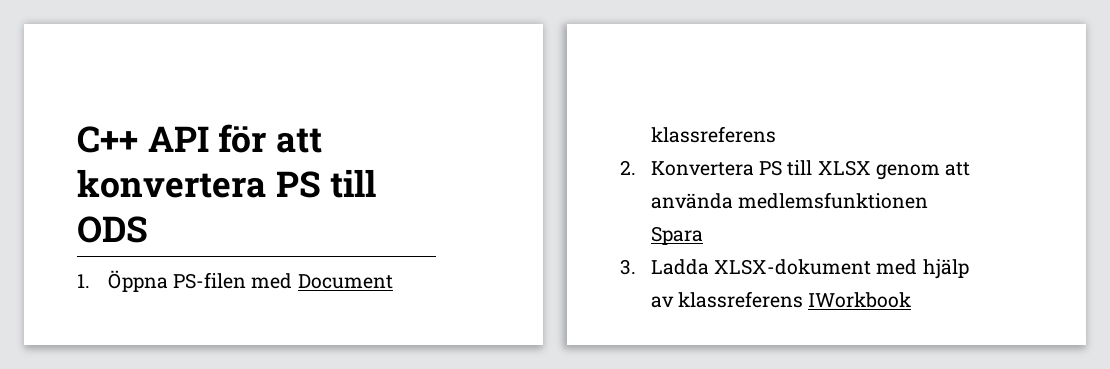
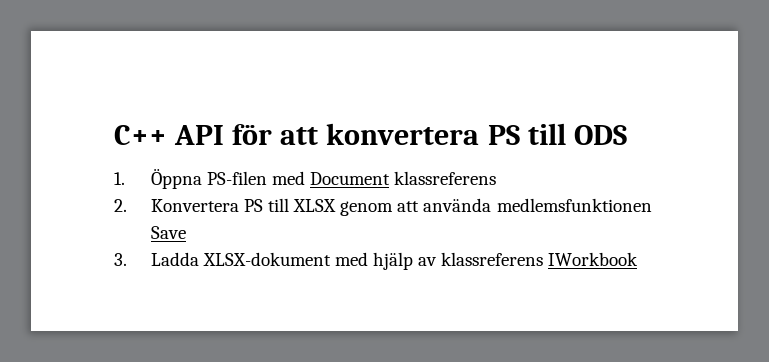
[650,226,703,245] Spara -> [150,226,186,239] Save

